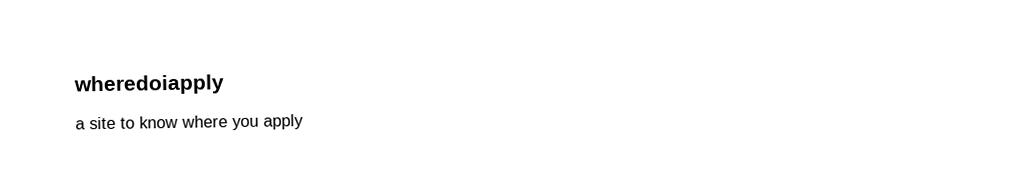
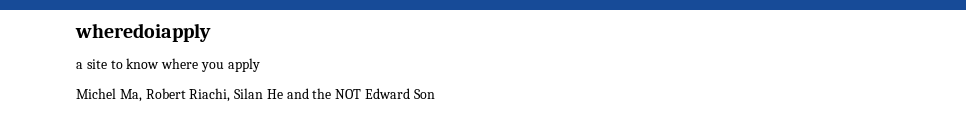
(304, 122) none -> [76,88,435,102] // Michel Ma, Robert Riachi, Silan He and the NOT Edward Son

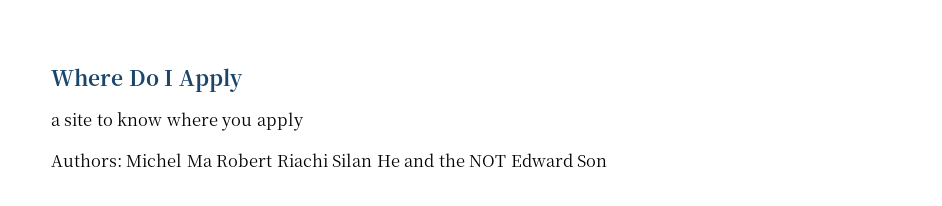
[75,23,211,42] wheredoiapply -> [51,68,244,92] Where Do I Apply
[76,88,231,102] Michel Ma, Robert Riachi, -> [51,153,328,167] Authors: Michel Ma Robert Riachi

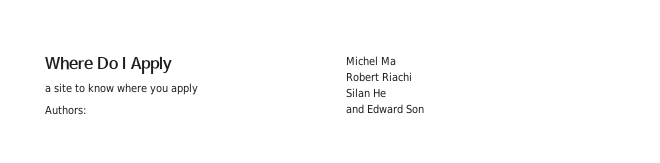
(122, 160) none -> (86, 110) //
(213, 161) none -> (396, 61) //
(328, 160) none -> (412, 77) //
[404,153,507,167] and the NOT -> [346,104,364,114] // and

